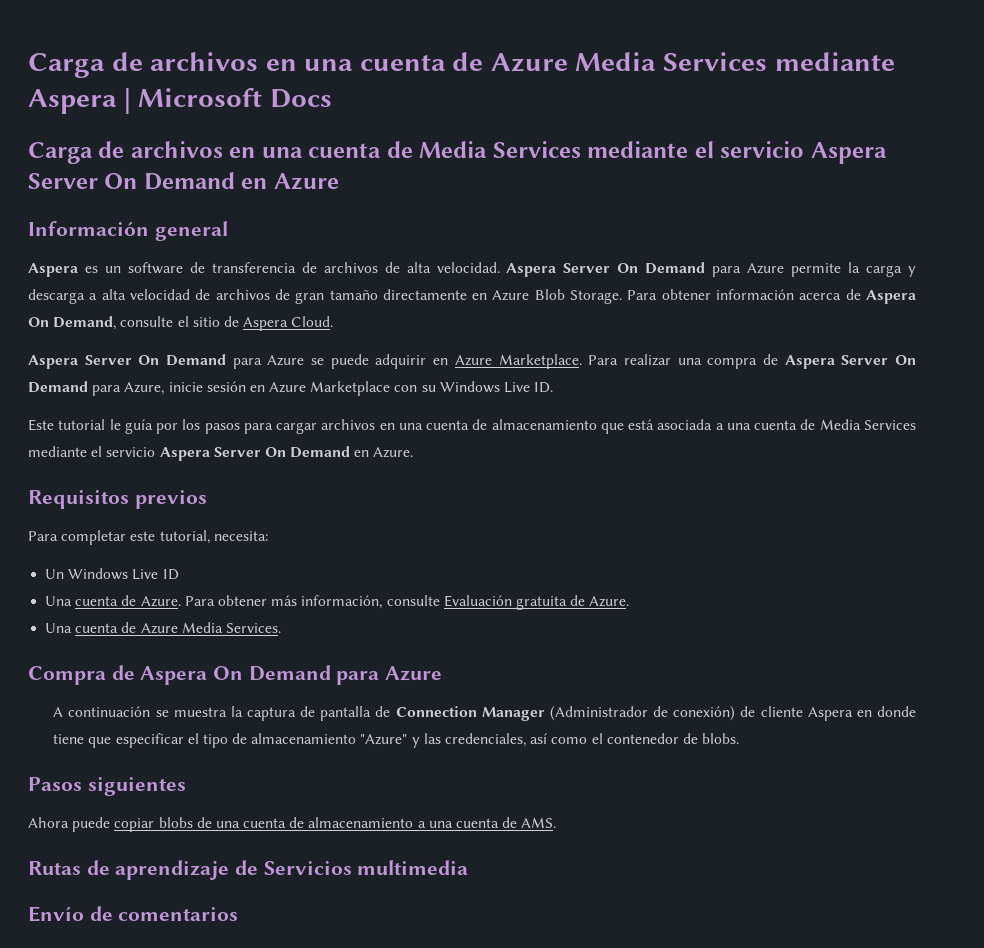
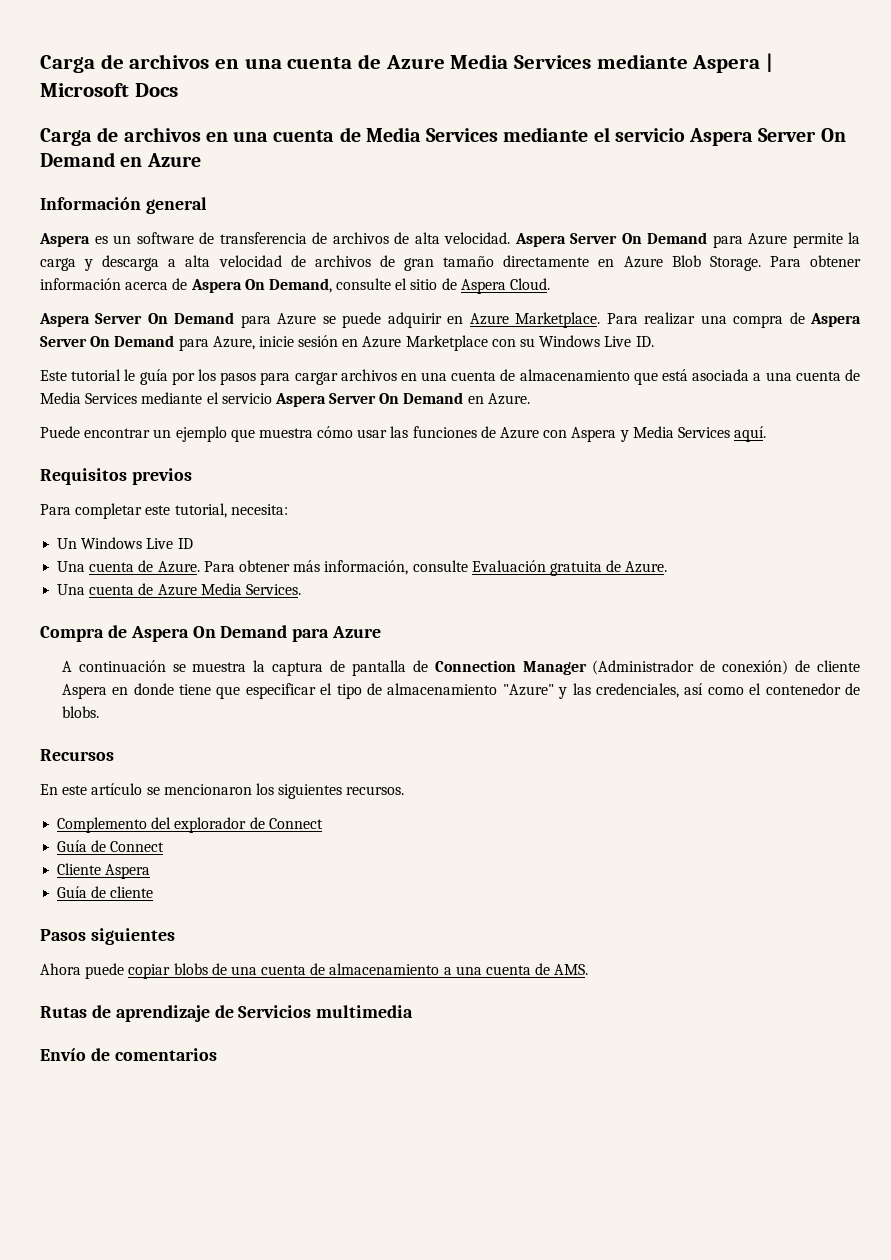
(414, 452) none -> [40,426,767,442] // Puede encontrar un ejemplo que muestra cómo usar las funciones de Azure con Aspera y Media Services aquí.
(740, 738) none -> [40,749,114,761] [40,783,405,799] [57,817,323,833] [57,840,165,852] [57,863,151,879] [57,886,154,898] // Recursos // En este artículo se mencionaron los siguientes recursos. // Complemento del explorador de Connect // Guía de Connect // Cliente Aspera // Guía de cliente

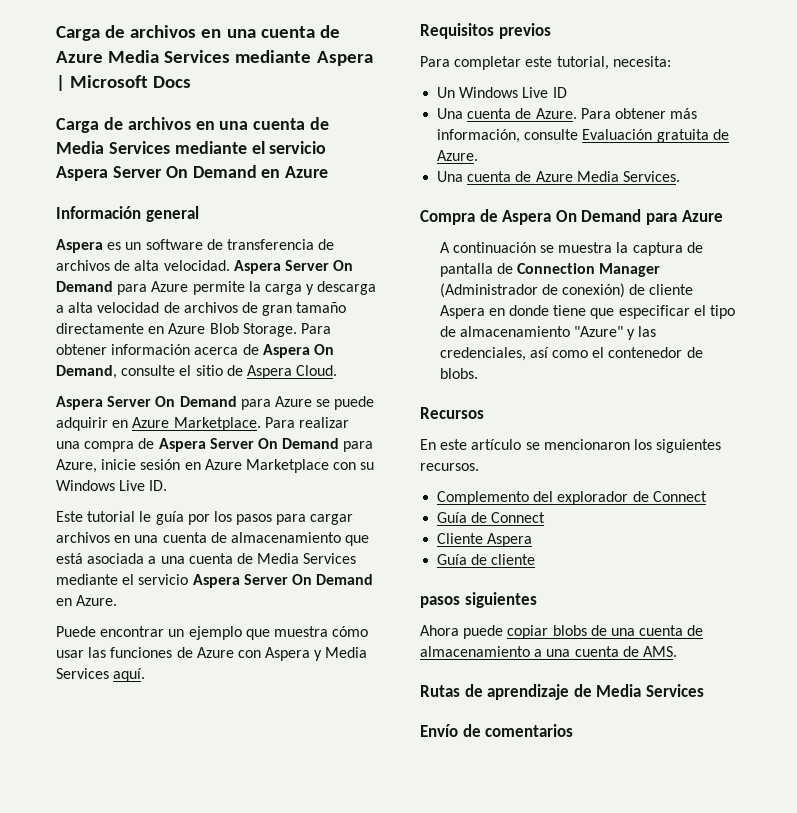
[40,929,86,941] Pasos -> [420,596,460,608] pasos
[238,1005,414,1018] Servicios multimedia -> [596,684,704,697] Media Services

